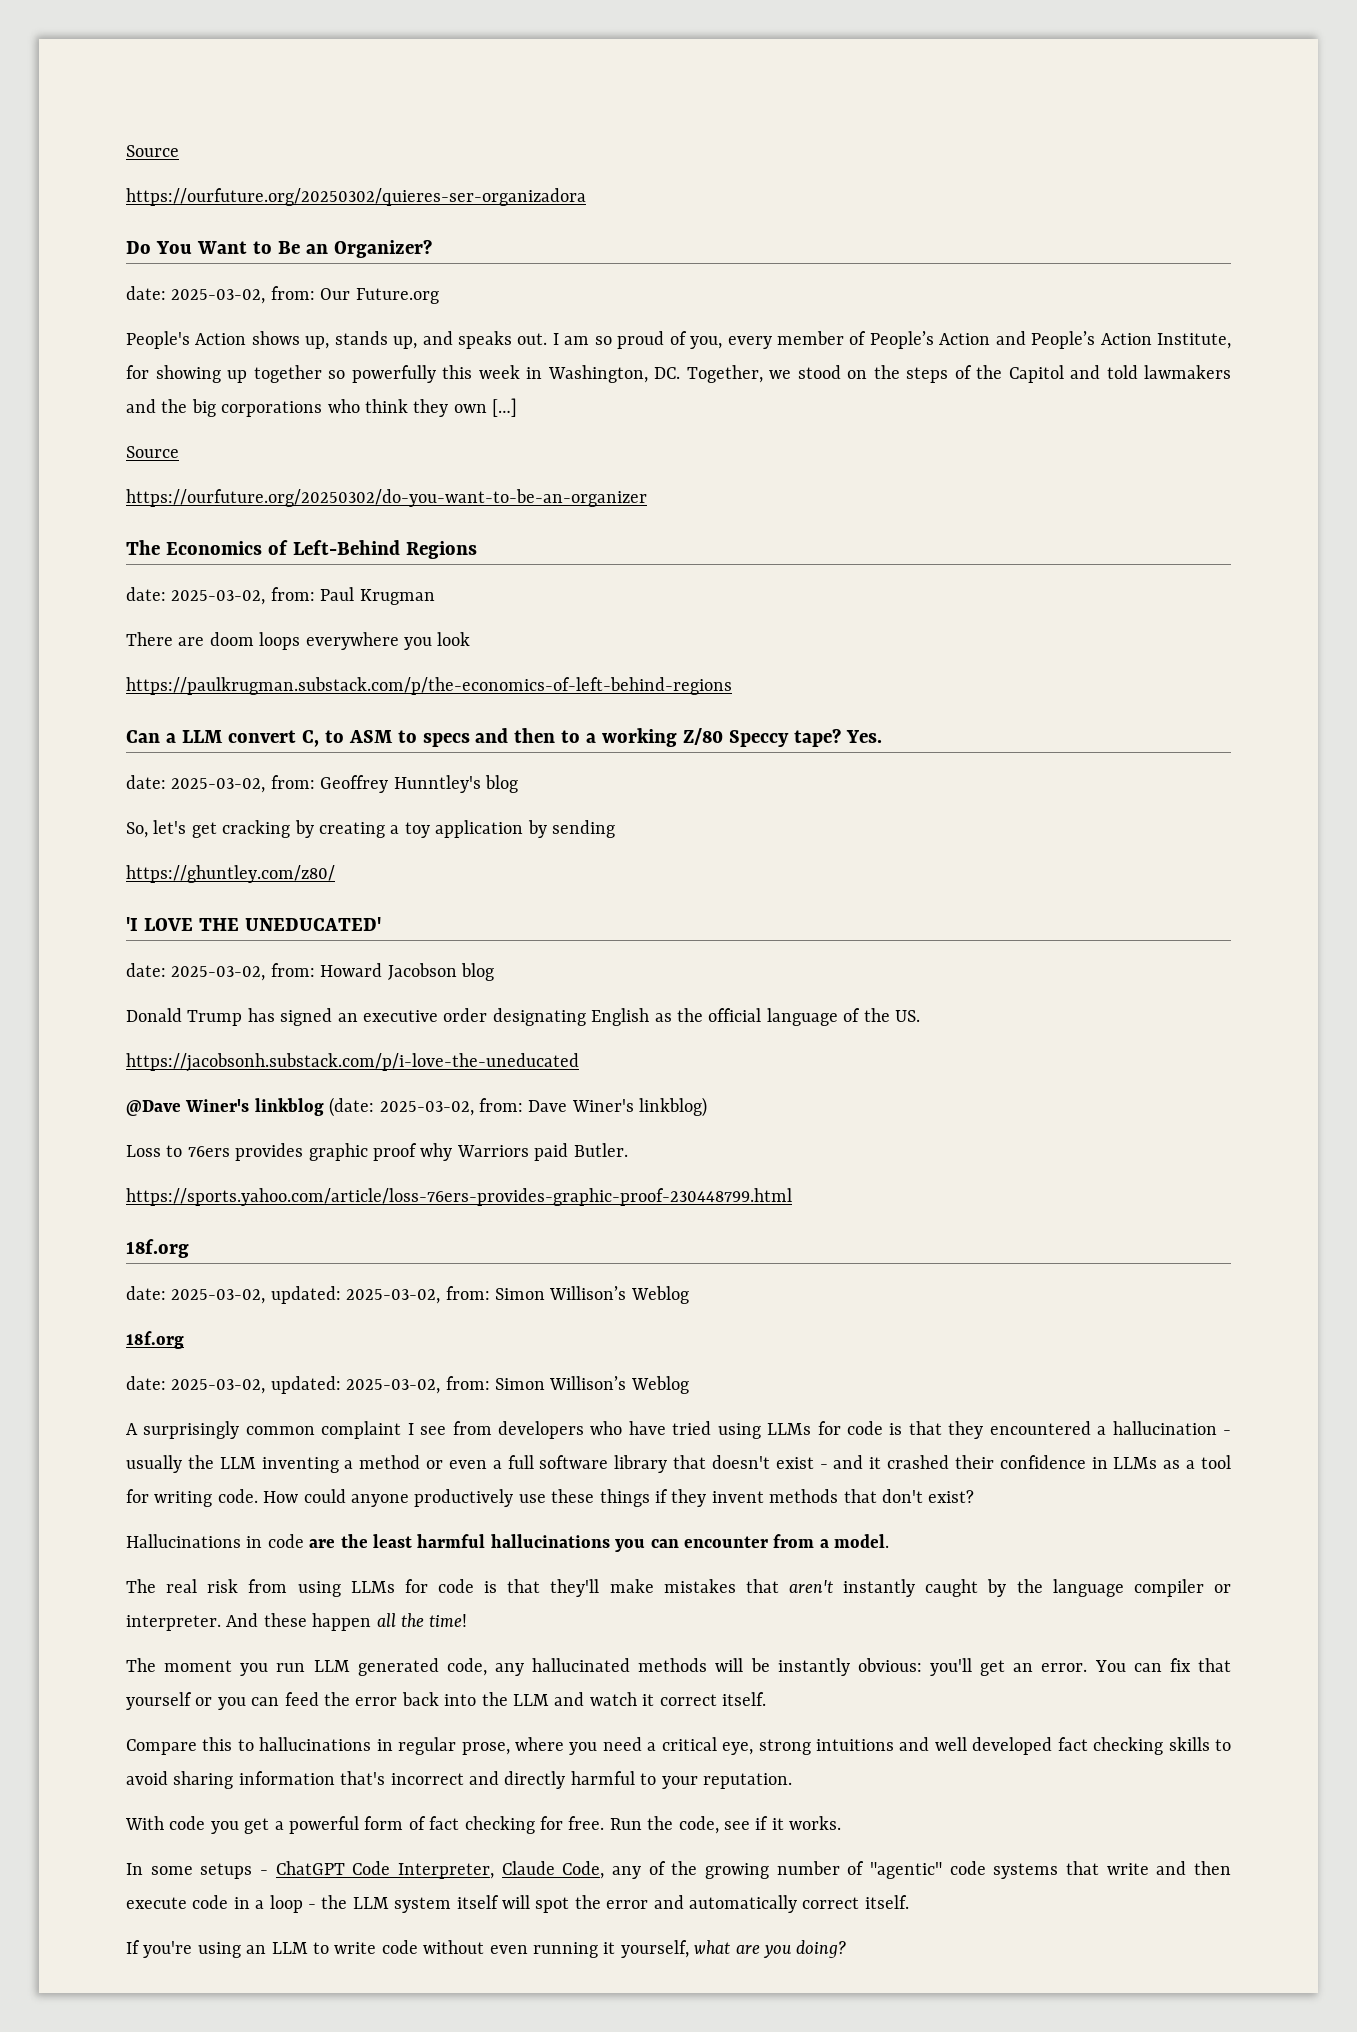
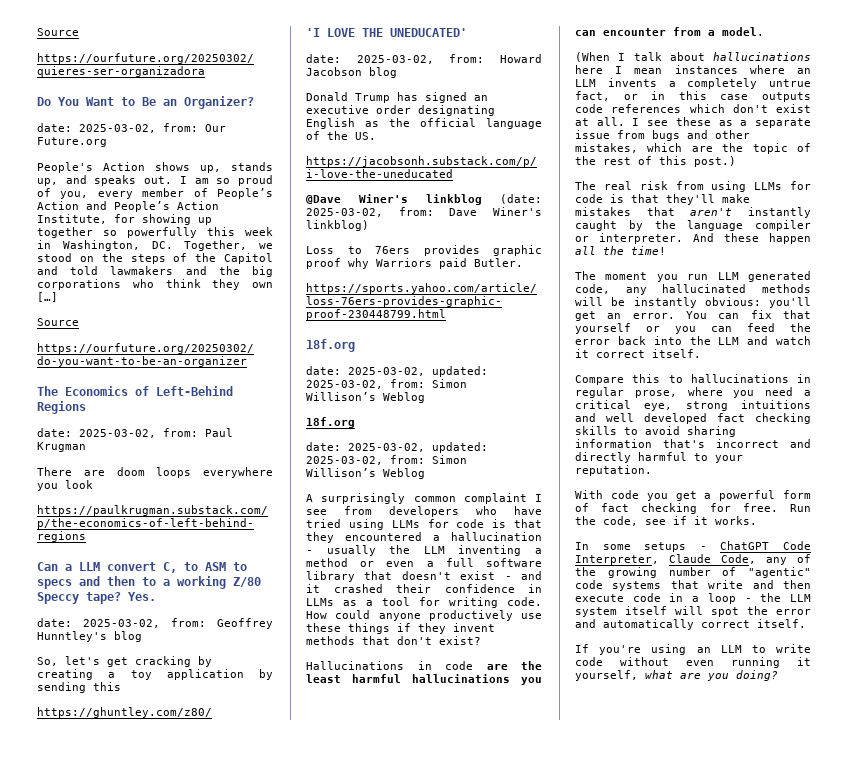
(615, 829) none -> [93,682,121,691] this
(890, 1541) none -> [575,52,811,62] [575,65,811,74] [575,78,811,89] [575,91,811,102] [575,104,811,113] [575,117,811,128] [575,130,750,141] [575,143,811,154] [575,156,736,167] // (When I talk about hallucinations here I mean instances where an LLM invents a completely untrue fact, or in this case outputs code references which don't exist at all. I see these as a separate issue from bugs and other mistakes, which are the topic of the rest of this post.)

